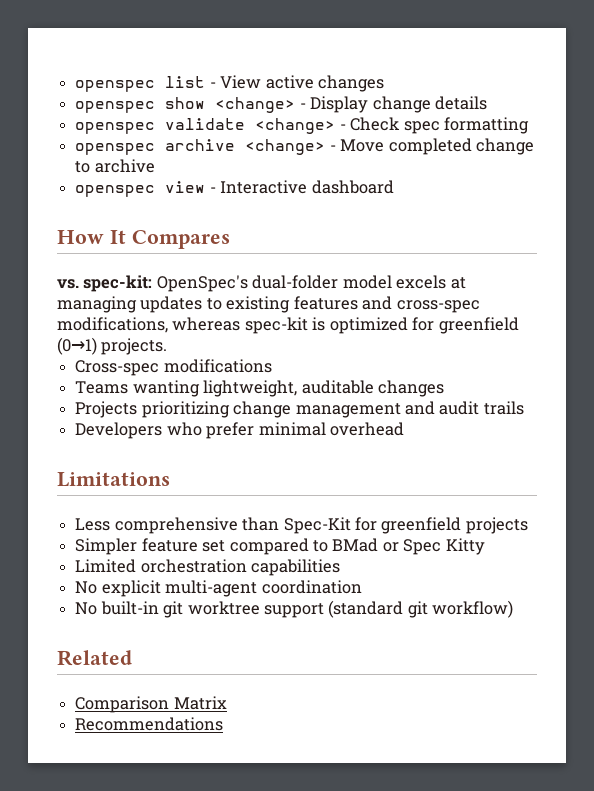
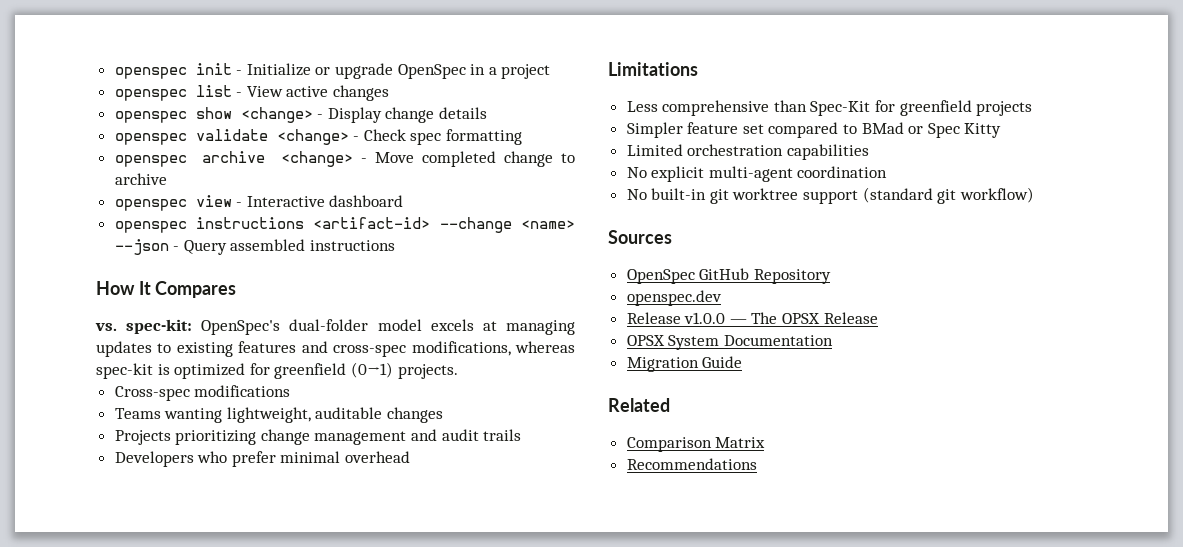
[75,80,156,92] openspec -> [114,63,551,79] [114,89,187,101] openspec init - Initialize or upgrade OpenSpec in a project // openspec
(394, 187) none -> [114,217,575,233] [114,239,396,255] // openspec instructions <artifact-id> --change <name> --json - Query assembled instructions
(514, 609) none -> [608,230,672,244] [626,268,831,284] [626,290,722,306] [626,312,878,324] [626,335,833,350] [626,356,743,372] // Sources // OpenSpec GitHub Repository // openspec.dev // Release v1.0.0 — The OPSX Release // OPSX System Documentation // Migration Guide

